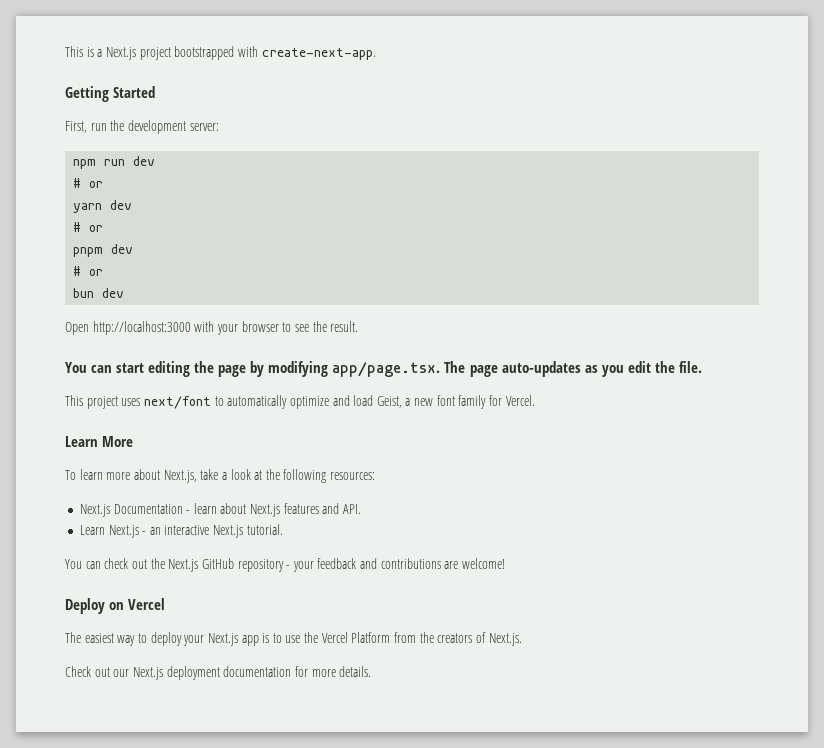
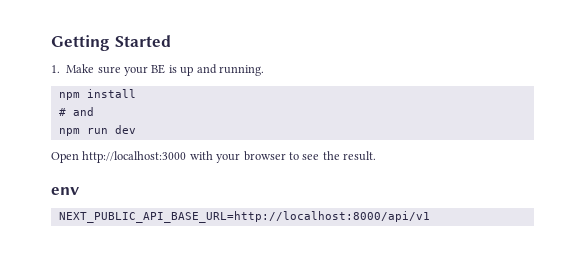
[65,46,376,60] [65,86,156,102] [65,120,219,134] [73,156,156,169] [73,178,104,188] [73,200,133,213] [73,222,104,232] [73,244,134,257] [73,266,104,276] [73,288,95,298] This is a Next.js project bootstrapped with create-next-app. // Getting Started // First, run the development server: // npm run dev // # or // yarn dev // # or // pnpm dev // # or // bun -> [51,35,171,51] [51,64,264,76] [58,89,136,100] [58,107,94,116] [58,128,108,136] Getting Started // 1. Make sure your BE is up and running. // npm install // # and // npm run
[65,361,702,377] [65,395,535,409] [65,436,134,447] [65,469,376,483] [79,503,362,517] [79,524,283,538] [65,558,506,572] [65,598,166,614] [65,632,522,646] [65,666,372,680] You can start editing the page by modifying app/page.tsx. The page auto-updates as you edit the file. // This project uses next/font to automatically optimize and load Geist, a new font family for Vercel. // Learn More // To learn more about Next.js, take a look at the following resources: // Next.js Documentation - learn about Next.js features and API. // Learn Next.js - an interactive Next.js tutorial. // You can check out the Next.js GitHub repository - your feedback and contributions are welcome! // Deploy on Vercel // The easiest way to deploy your Next.js app is to use the Vercel Platform from the creators of Next.js. // Check out our Next.js deployment documentation for more details. -> [51,187,79,195] [58,211,430,223] env // NEXT_PUBLIC_API_BASE_URL=http://localhost:8000/api/v1

